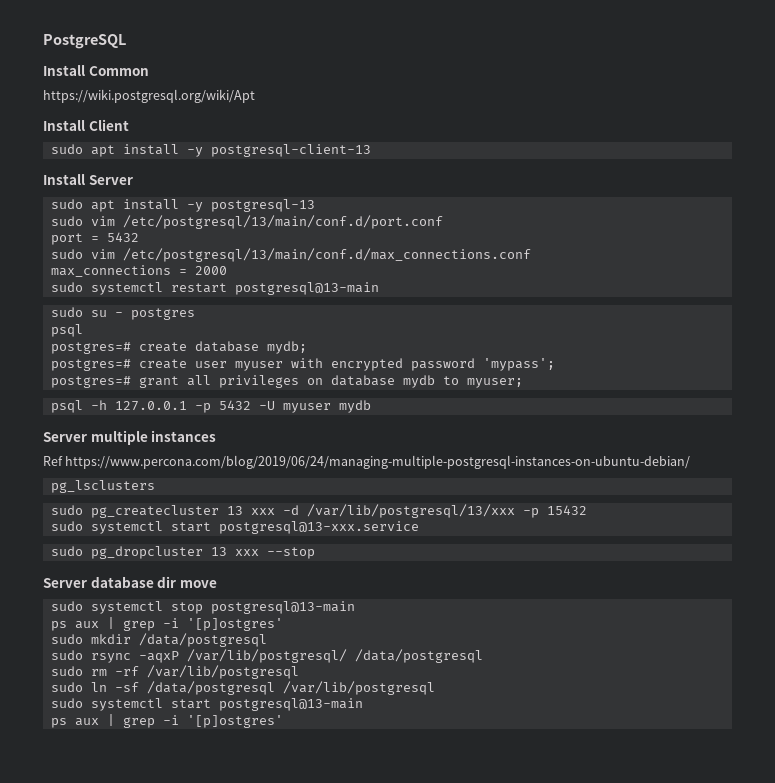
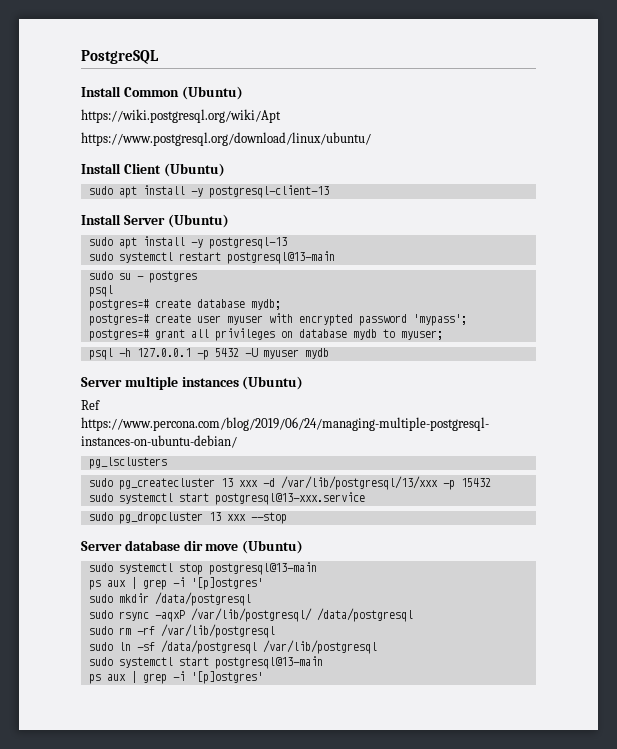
(149, 71) none -> [181,86,243,100] (Ubuntu)
(255, 96) none -> [81,132,371,146] // https://www.postgresql.org/download/linux/ubuntu/
(129, 125) none -> [163,163,225,177] (Ubuntu)
(133, 180) none -> [167,214,229,228] (Ubuntu)
[50,215,443,229] [50,232,139,245] [50,248,531,262] [50,265,227,277] // sudo vim /etc/postgresql/13/main/conf.d/port.conf // port = 5432 // sudo vim /etc/postgresql/13/main/conf.d/max_connections.conf // max_connections = 2000 -> (287, 243) none
(217, 436) none -> [242,376,304,390] (Ubuntu)
(217, 584) none -> [242,540,304,554] (Ubuntu)

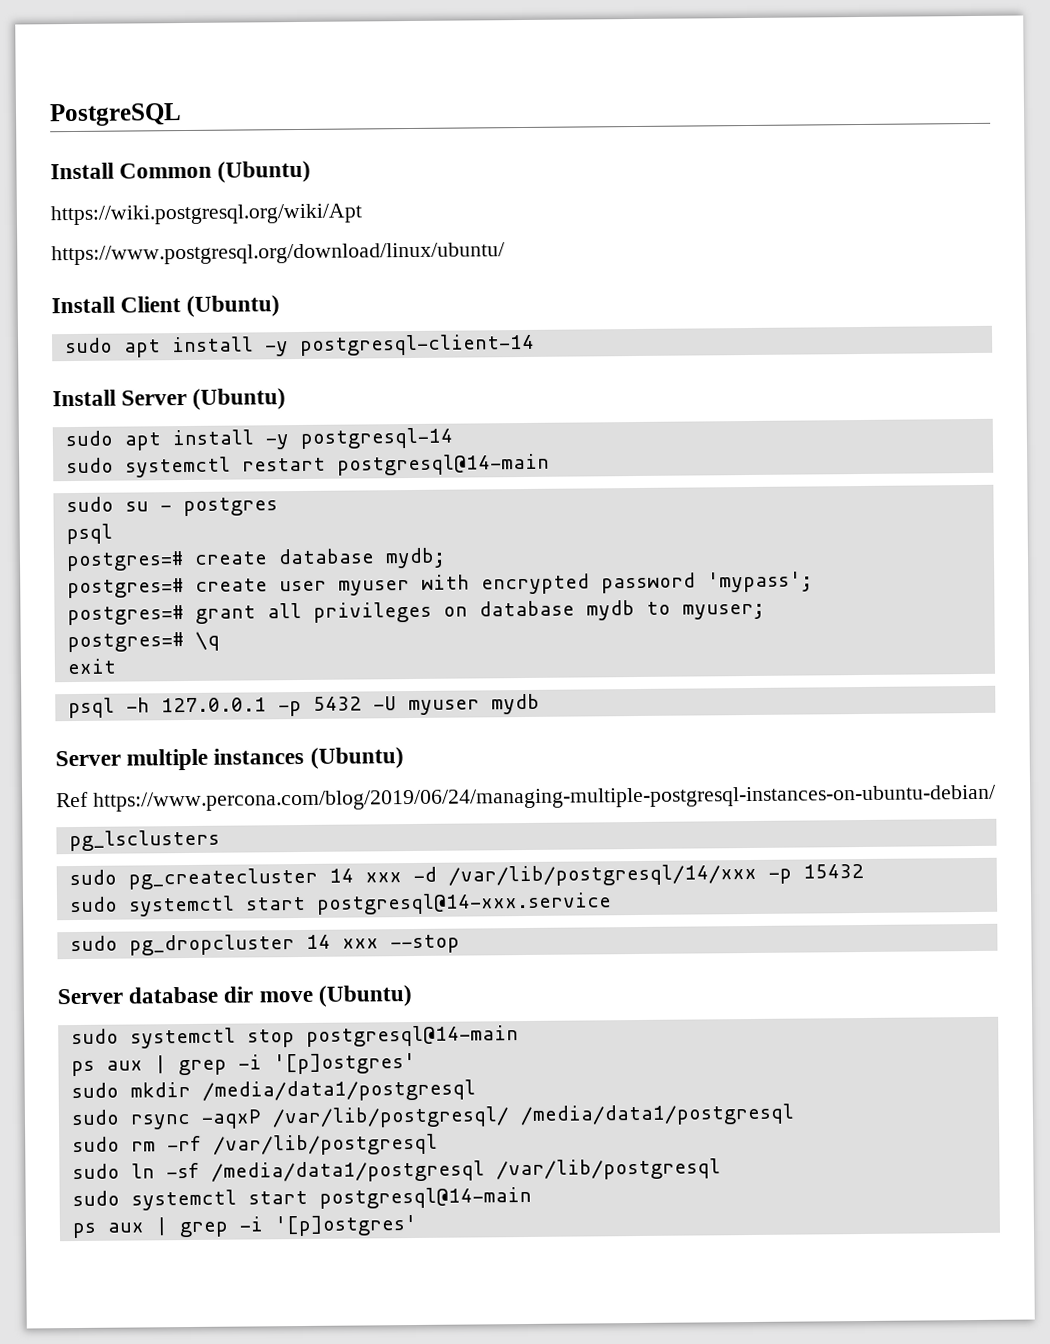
[208,185,329,198] postgresql-client-13 -> [299,333,535,356] postgresql-client-14
[208,237,287,249] postgresql-13 -> [299,427,454,449] postgresql-14
[226,251,335,264] postgresql@13-main -> [336,453,550,476] postgresql@14-main
(443, 335) none -> [66,631,220,653] [66,658,116,675] // postgres=# \q // exit
[220,478,233,487] 13 -> [328,868,354,883] 14
[280,476,438,490] /var/lib/postgresql/13/xxx -> [447,863,757,887] /var/lib/postgresql/14/xxx
[214,492,365,505] postgresql@13-xxx.service -> [315,892,612,915] postgresql@14-xxx.service
[208,512,221,521] 13 -> [305,934,331,949] 14
[208,562,317,575] postgresql@13-main -> [305,1025,519,1047] postgresql@14-main
[154,592,251,606] /data/postgresql -> [201,1079,476,1102] /media/data1/postgresql
[316,608,413,622] /data/postgresql -> [519,1103,795,1127] /media/data1/postgresql
[160,640,257,654] /data/postgresql -> [210,1160,485,1183] /media/data1/postgresql
[214,656,323,669] postgresql@13-main -> [318,1186,532,1209] postgresql@14-main

